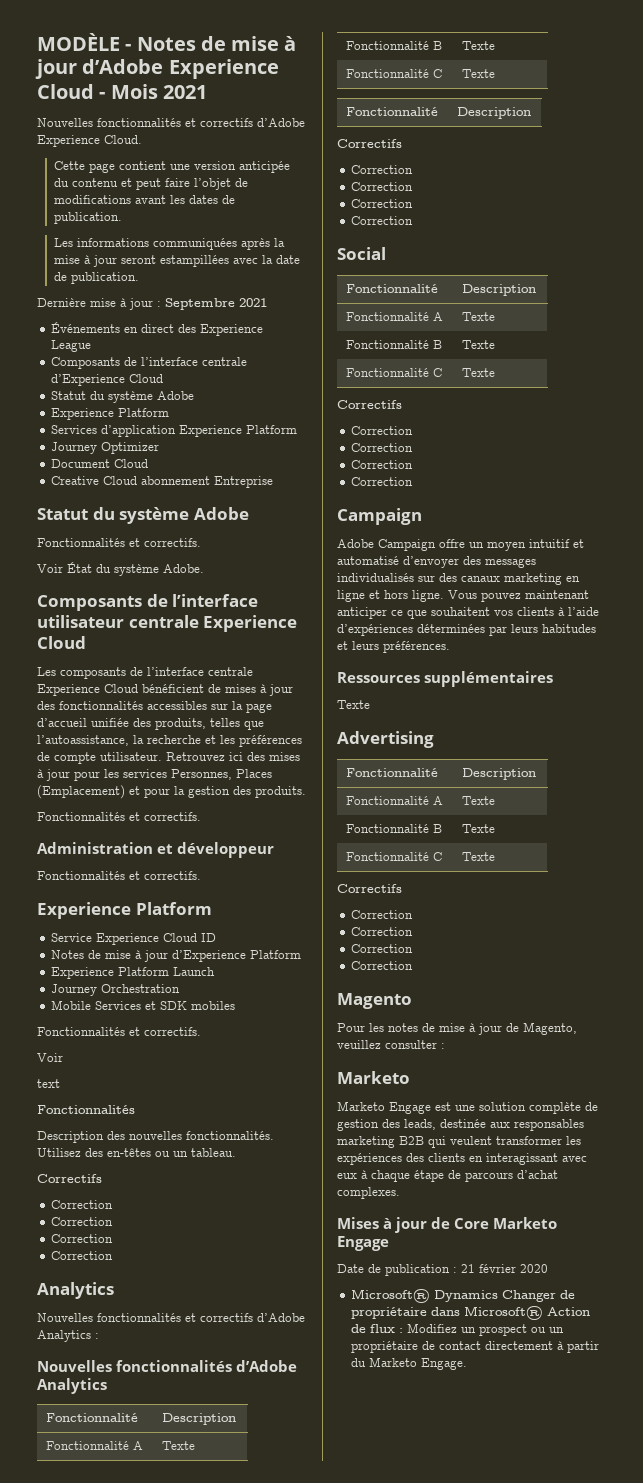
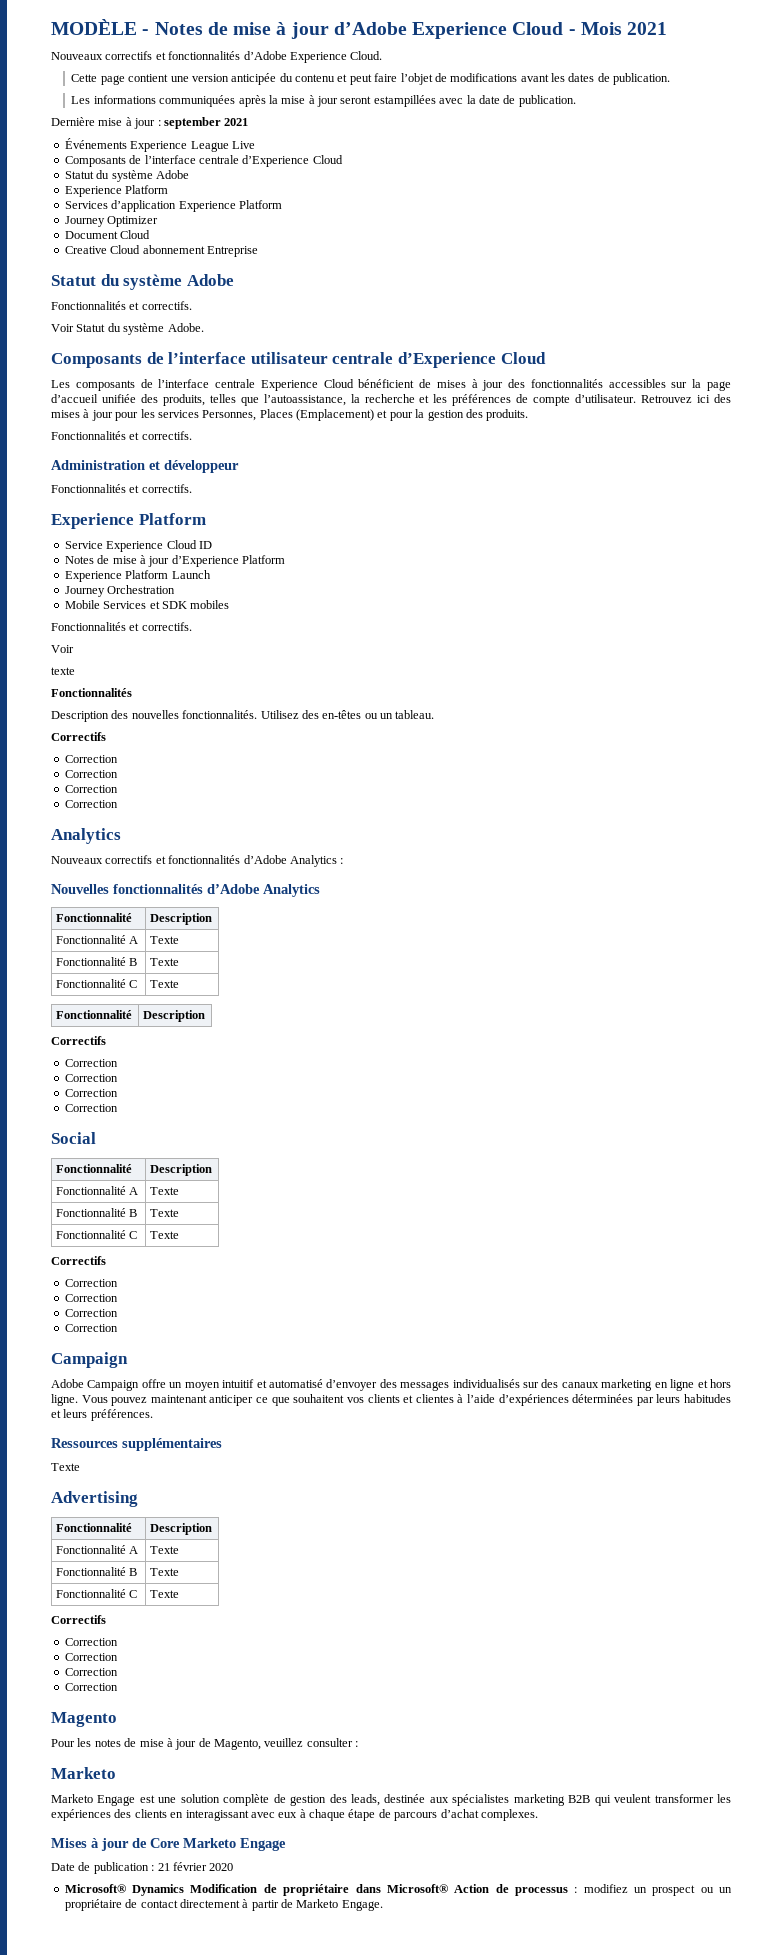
[37,118,253,127] Nouvelles fonctionnalités et correctifs -> [51,51,241,60] Nouveaux correctifs et fonctionnalités
[165,298,235,310] Septembre -> [163,117,221,129] september
[124,324,197,333] en direct des -> (127, 143) none
(92, 346) none -> [231,141,255,149] Live
[67,562,92,573] État -> [76,324,106,332] Statut
[203,615,298,632] Experience -> [397,352,496,368] dʼExperience
[100,752,162,761] utilisateur. -> [575,394,637,403] d’utilisateur.
[37,1079,60,1088] text -> [51,667,75,675] texte
[37,1313,253,1322] Nouvelles fonctionnalités et correctifs -> [51,855,241,864] Nouveaux correctifs et fonctionnalités
(554, 611) none -> [403,1394,454,1403] et clientes
[514,1119,584,1131] responsables -> [452,1794,510,1806] spécialistes
[502,1290,557,1302] Changer -> [190,1884,258,1893] Modification
[370,1323,458,1333] flux : Modifiez -> [514,1884,628,1896] processus : modifiez
[351,1358,367,1367] du -> [281,1899,293,1908] de

